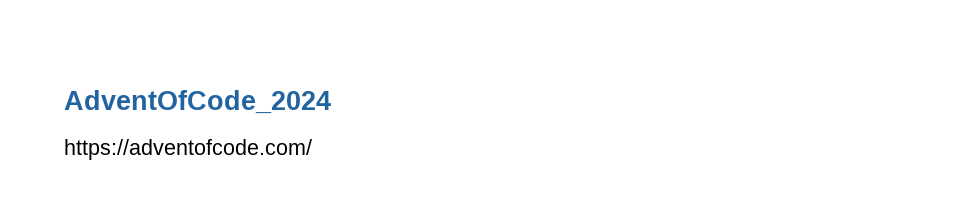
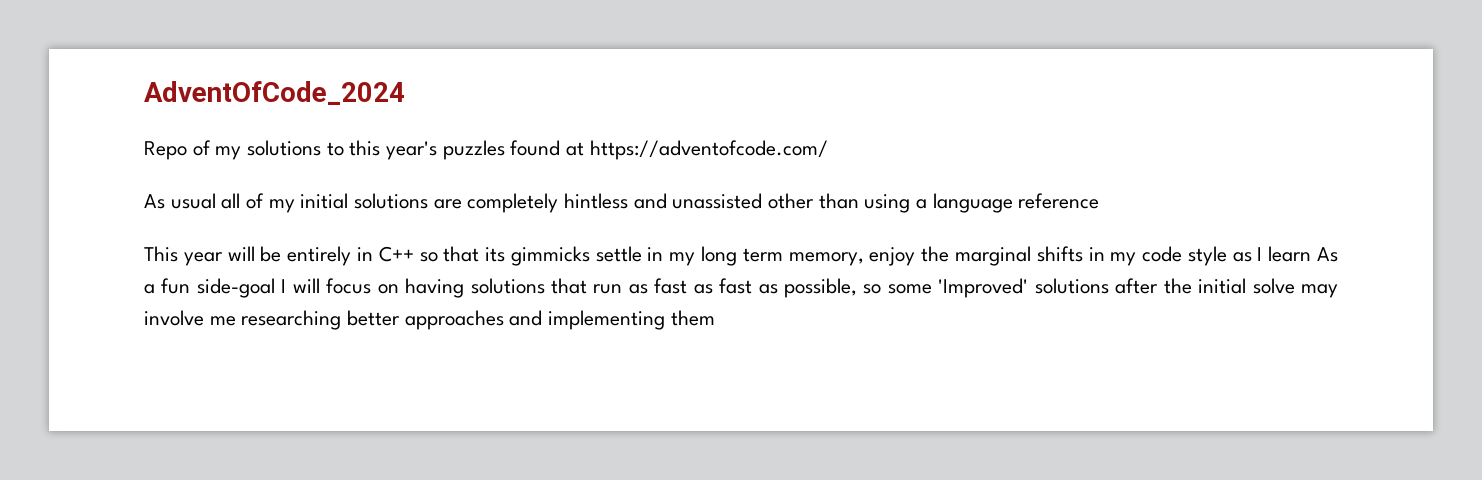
[64,139,312,160] https://adventofcode.com/ -> [144,140,828,160] [144,193,1100,213] [144,246,1338,266] [144,278,1339,298] [144,310,715,330] Repo of my solutions to this year's puzzles found at https://adventofcode.com/ // As usual all of my initial solutions are completely hintless and unassisted other than using a language reference // This year will be entirely in C++ so that its gimmicks settle in my long term memory, enjoy the marginal shifts in my code style as I learn As a fun side-goal I will focus on having solutions that run as fast as fast as possible, so some 'Improved' solutions after the initial solve may involve me researching better approaches and implementing them

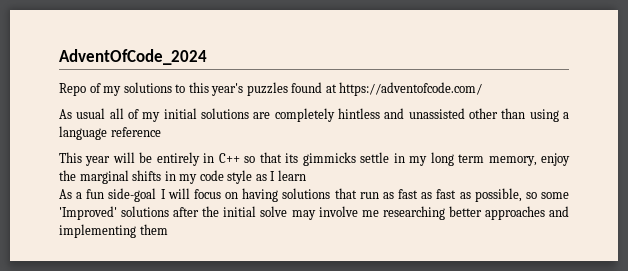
(1312, 254) none -> (306, 175) //

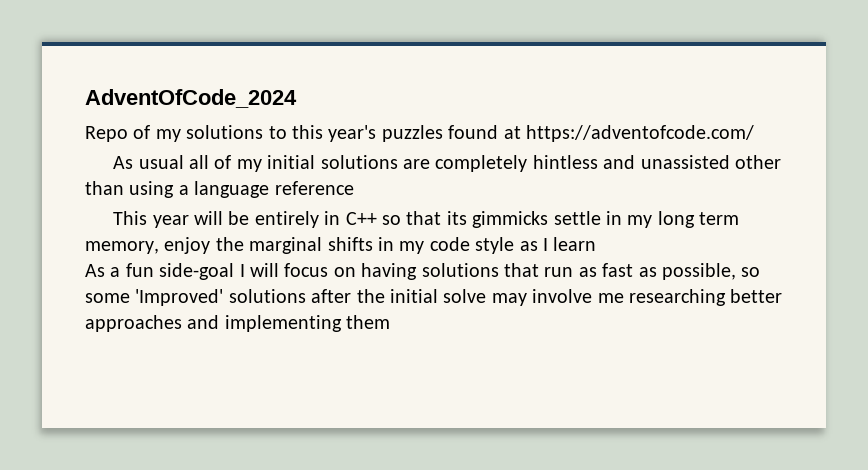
[436,189,471,199] fast as -> (657, 272) none

